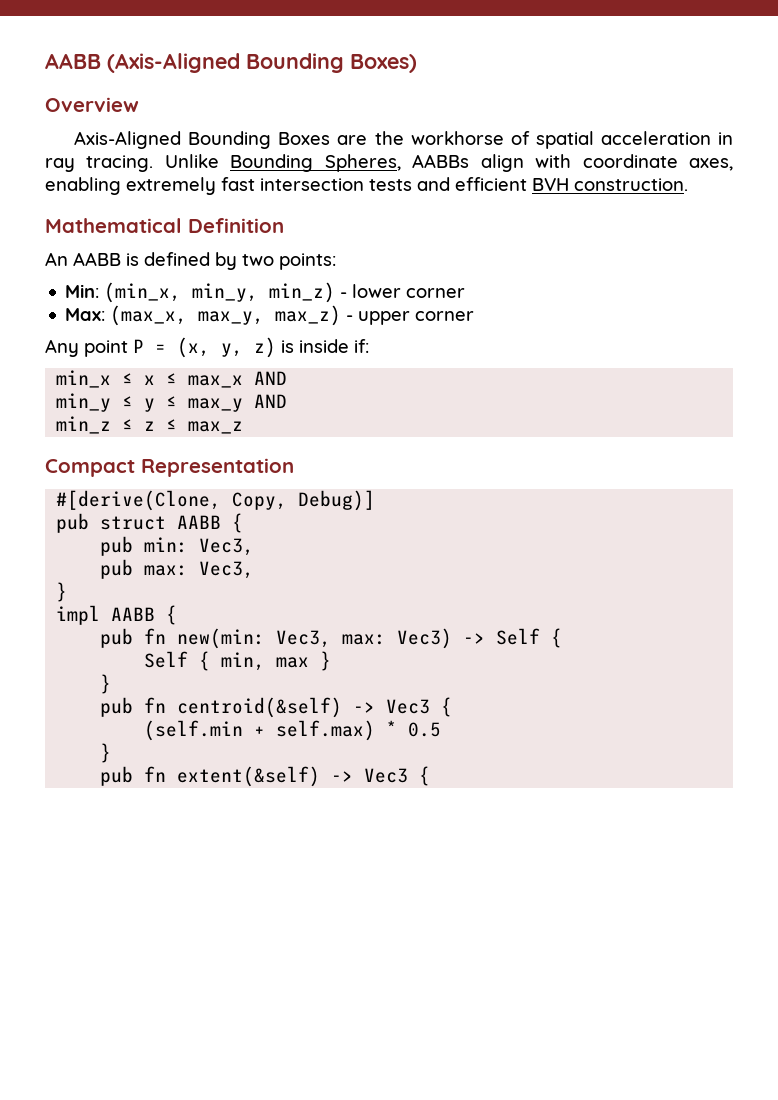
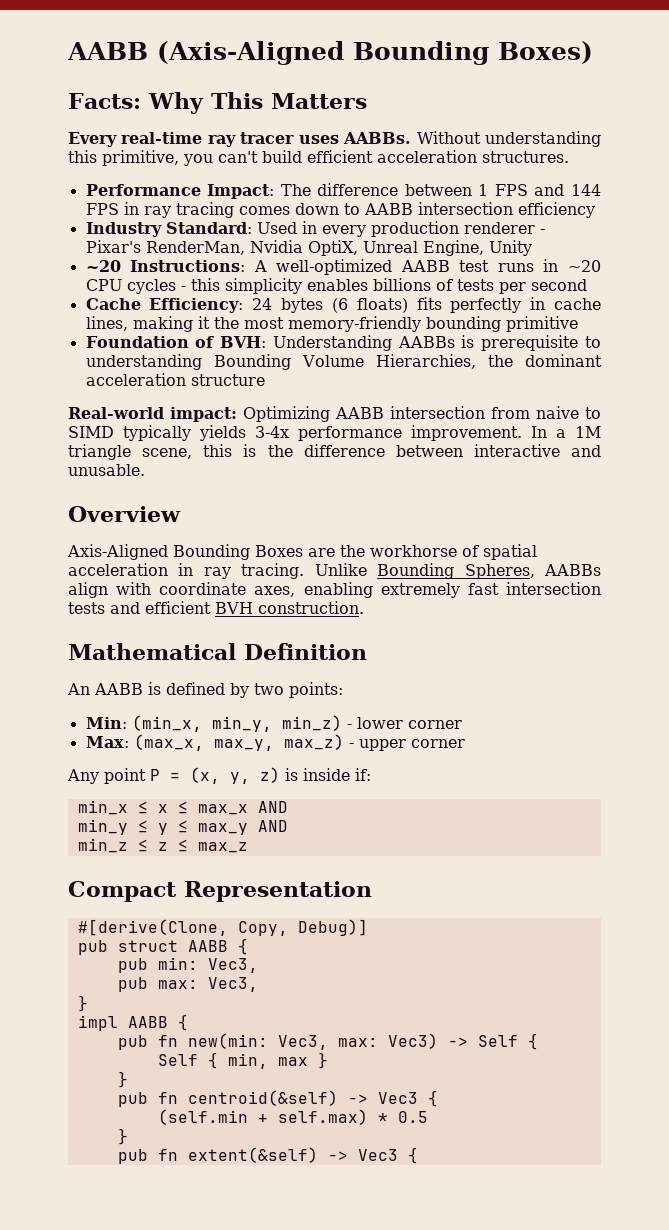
(417, 63) none -> [68,92,367,114] [68,131,601,147] [68,150,569,166] [85,183,601,199] [85,202,595,218] [85,221,545,237] [85,240,532,256] [85,259,601,275] [85,278,587,294] [85,297,601,313] [85,316,578,332] [85,335,601,351] [85,354,602,370] [85,373,265,386] [68,406,601,422] [68,425,601,441] [68,444,601,460] [68,464,145,476] // Facts: Why This Matters // Every real-time ray tracer uses AABBs. Without understanding this primitive, you can't build efficient acceleration structures. // Performance Impact: The difference between 1 FPS and 144 FPS in ray tracing comes down to AABB intersection efficiency // Industry Standard: Used in every production renderer - Pixar's RenderMan, Nvidia OptiX, Unreal Engine, Unity // ~20 Instructions: A well-optimized AABB test runs in ~20 CPU cycles - this simplicity enables billions of tests per second // Cache Efficiency: 24 bytes (6 floats) fits perfectly in cache lines, making it the most memory-friendly bounding primitive // Foundation of BVH: Understanding AABBs is prerequisite to understanding Bounding Volume Hierarchies, the dominant acceleration structure // Real-world impact: Optimizing AABB intersection from naive to SIMD typically yields 3-4x performance improvement. In a 1M triangle scene, this is the difference between interactive and unusable.

